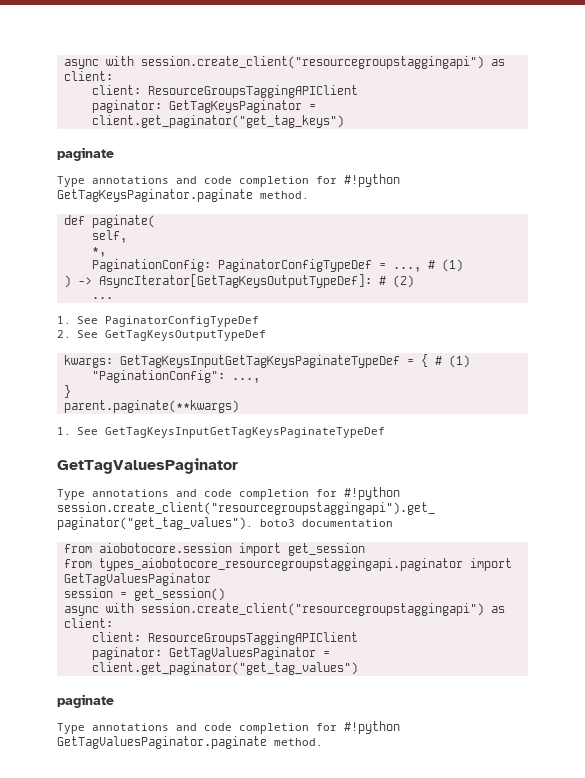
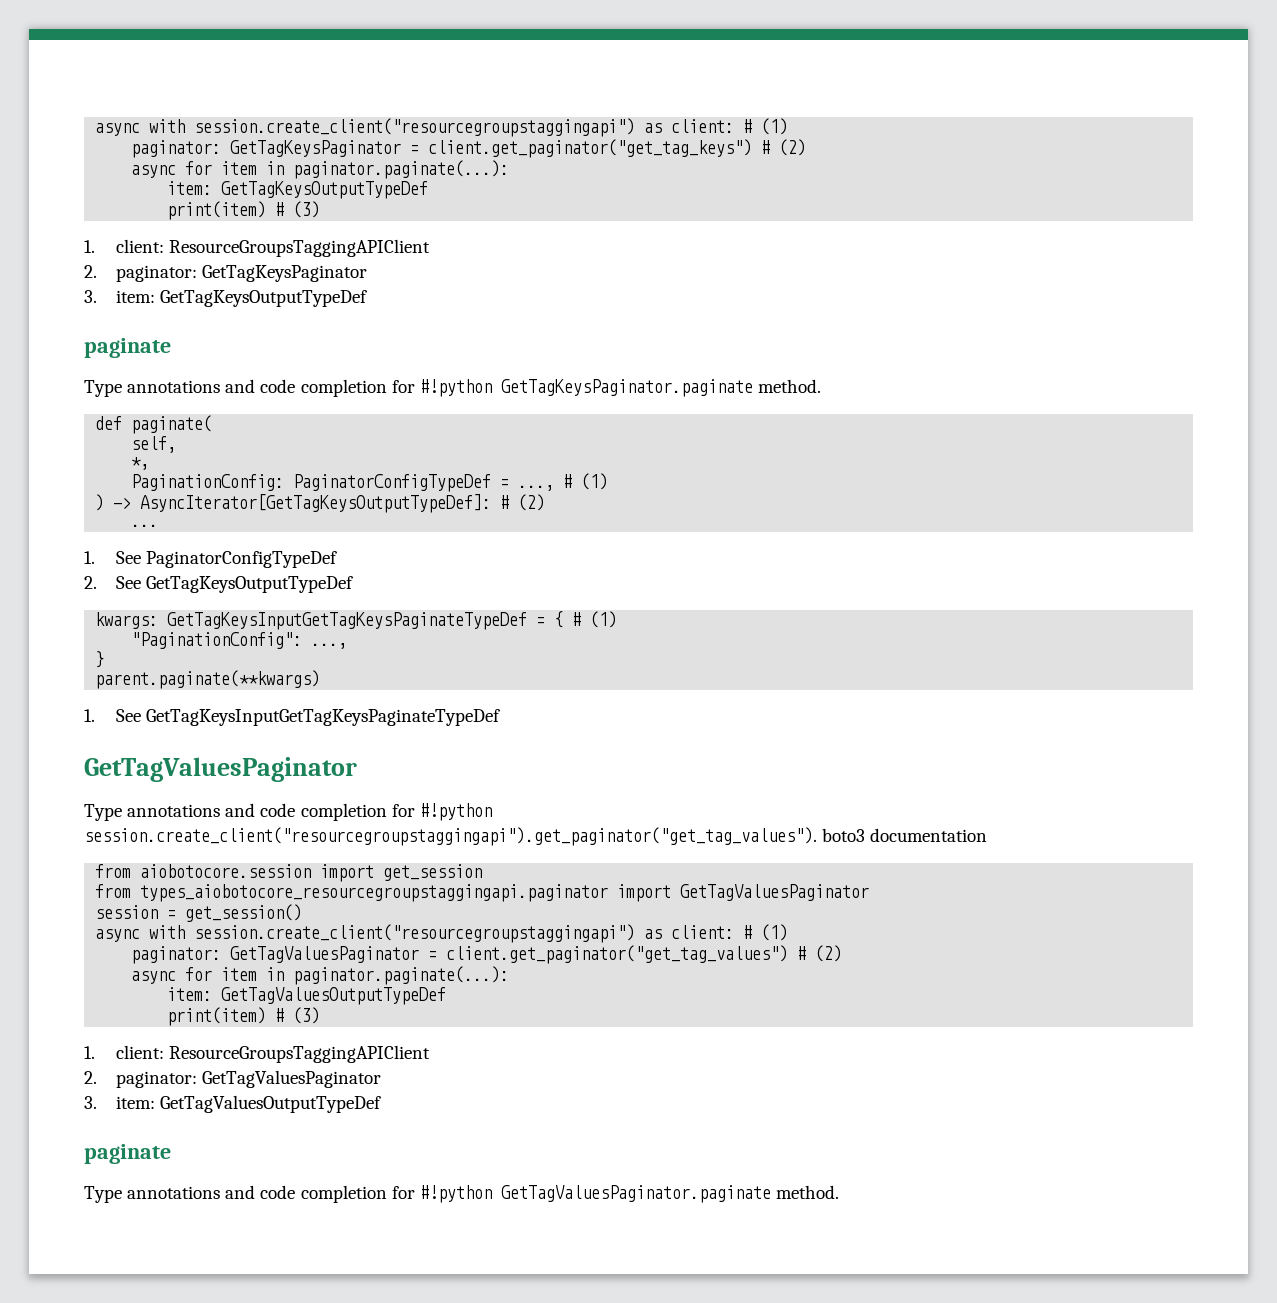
[63,56,505,69] [63,71,113,81] [91,85,358,98] async with session.create_client("resourcegroupstaggingapi") as client: // client: ResourceGroupsTaggingAPIClient -> [95,118,789,137] async with session.create_client("resourcegroupstaggingapi") as client: # (1)
(344, 121) none -> [761,139,807,156] [131,160,510,179] [167,181,429,199] [167,201,321,220] [84,239,430,257] [84,265,367,282] [84,290,367,307] # (2) // async for item in paginator.paginate(...): // item: GetTagKeysOutputTypeDef // print(item) # (3) // 1. client: ResourceGroupsTaggingAPIClient // 2. paginator: GetTagKeysPaginator // 3. item: GetTagKeysOutputTypeDef
[91,632,358,645] // client: ResourceGroupsTaggingAPIClient -> [743,924,789,941] # (1)
(358, 668) none -> [797,945,843,962] [131,966,510,985] [167,987,447,1005] [167,1007,321,1026] [84,1045,430,1063] [84,1070,381,1088] [84,1095,381,1113] # (2) // async for item in paginator.paginate(...): // item: GetTagValuesOutputTypeDef // print(item) # (3) // 1. client: ResourceGroupsTaggingAPIClient // 2. paginator: GetTagValuesPaginator // 3. item: GetTagValuesOutputTypeDef

